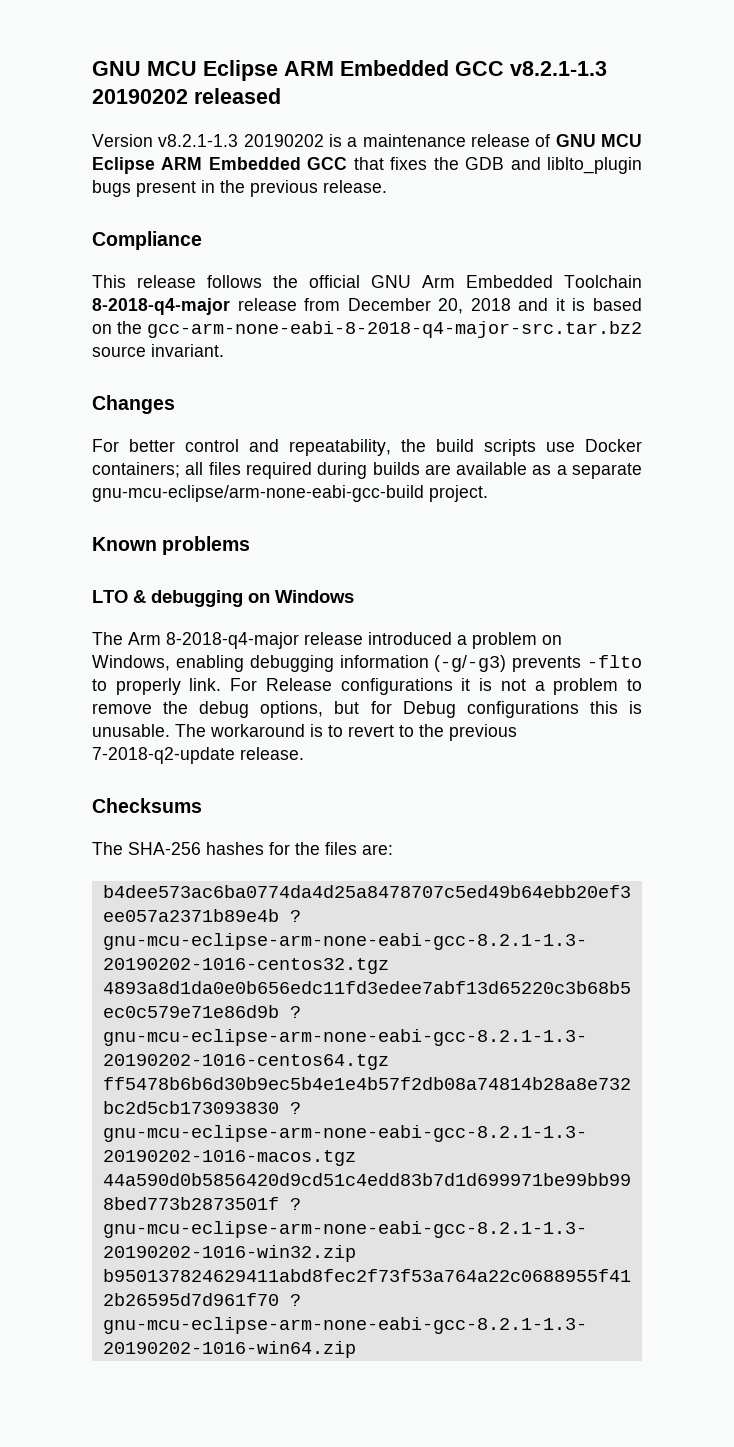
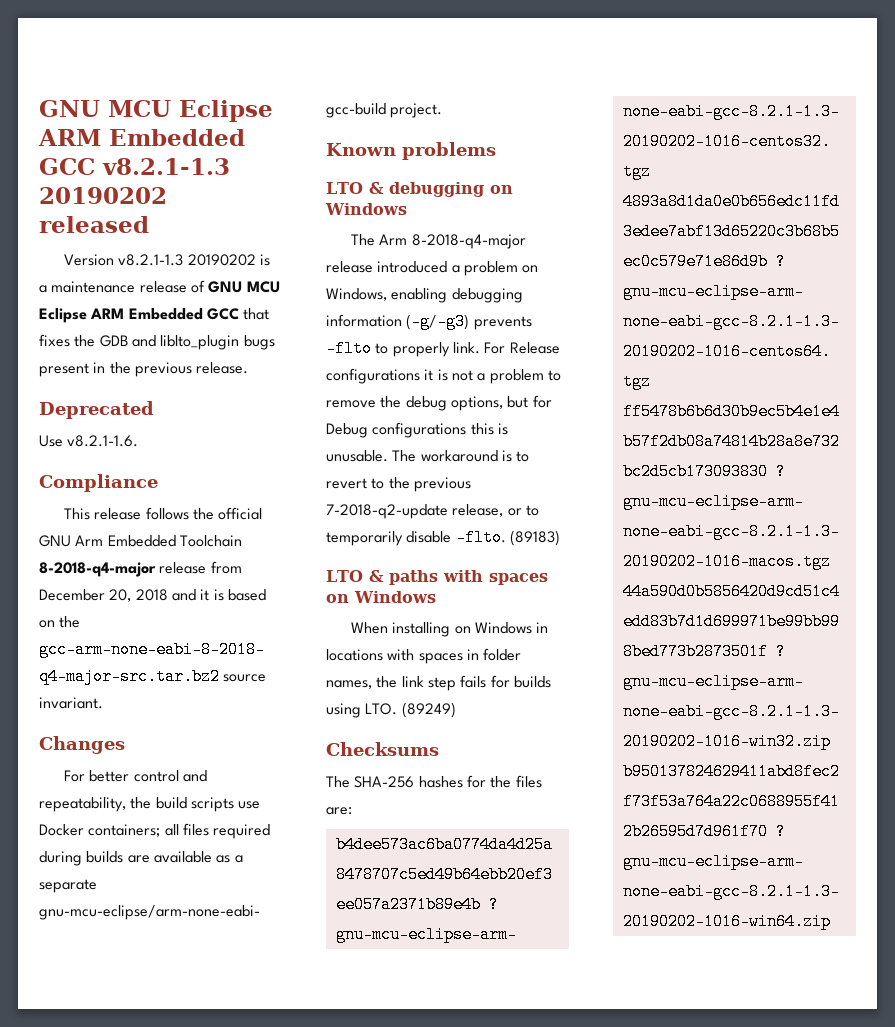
(387, 186) none -> [39,401,154,419] [39,435,139,447] // Deprecated // Use v8.2.1-1.6.
[240,747,304,760] release. -> [452,504,539,517] [326,529,560,546] [326,570,548,585] [326,591,436,603] [350,622,549,637] [326,648,522,664] [326,675,551,691] [326,702,456,718] release, or to temporarily disable -flto. (89183) // LTO & paths with spaces on Windows // When installing on Windows in locations with spaces in folder names, the link step fails for builds using LTO. (89249)

